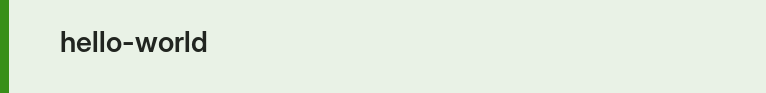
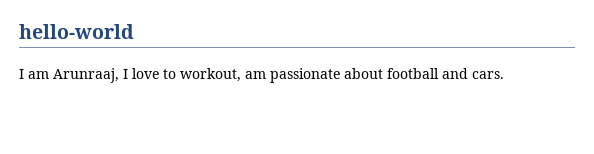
(208, 41) none -> [19,68,504,83] // I am Arunraaj, I love to workout, am passionate about football and cars.

